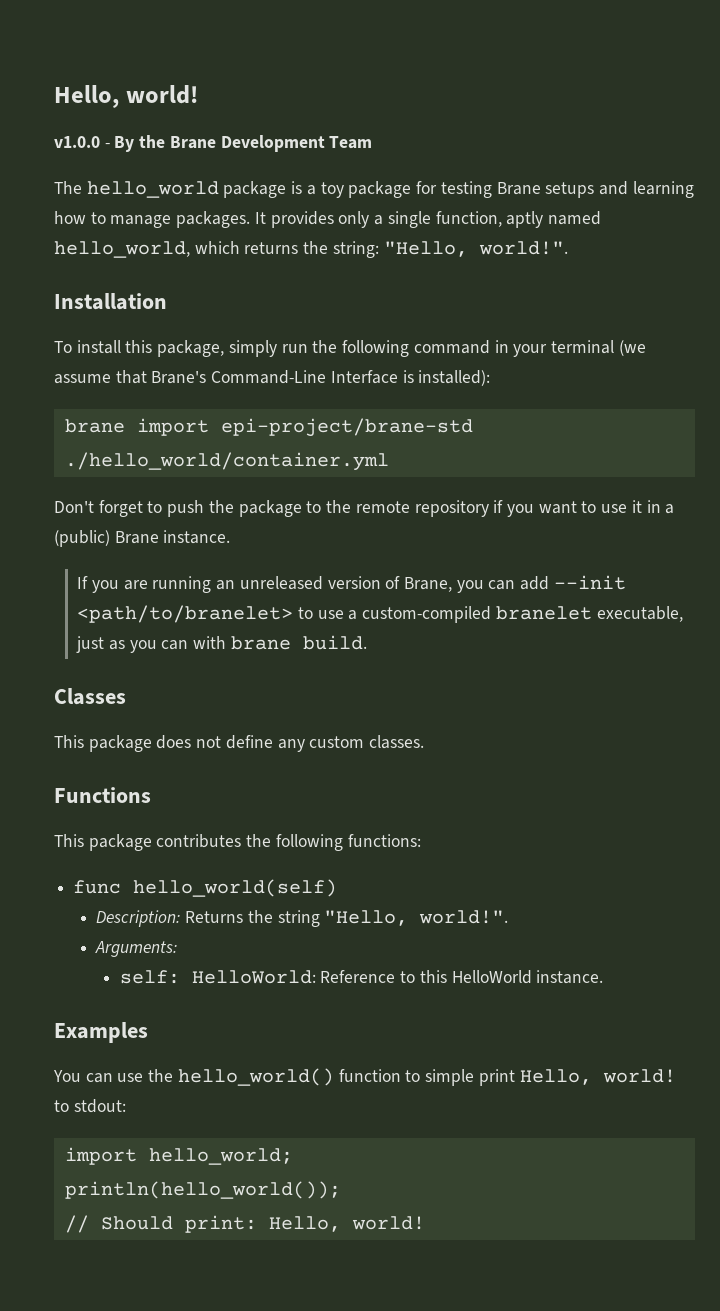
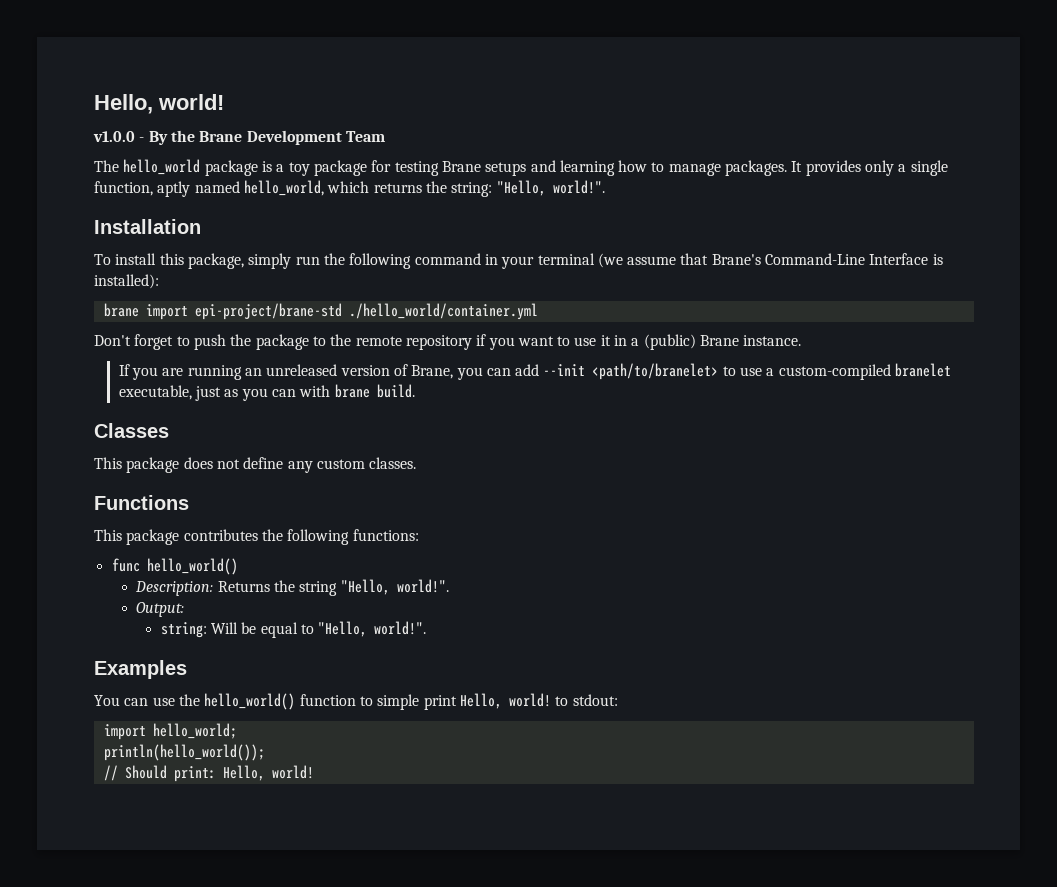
[133,879,338,897] hello_world(self) -> [146,558,238,575] hello_world()
[95,941,178,957] [119,970,604,984] Arguments: // self: HelloWorld: Reference to this HelloWorld instance. -> [136,602,185,617] [160,621,427,638] Output: // string: Will be equal to "Hello, world!".

